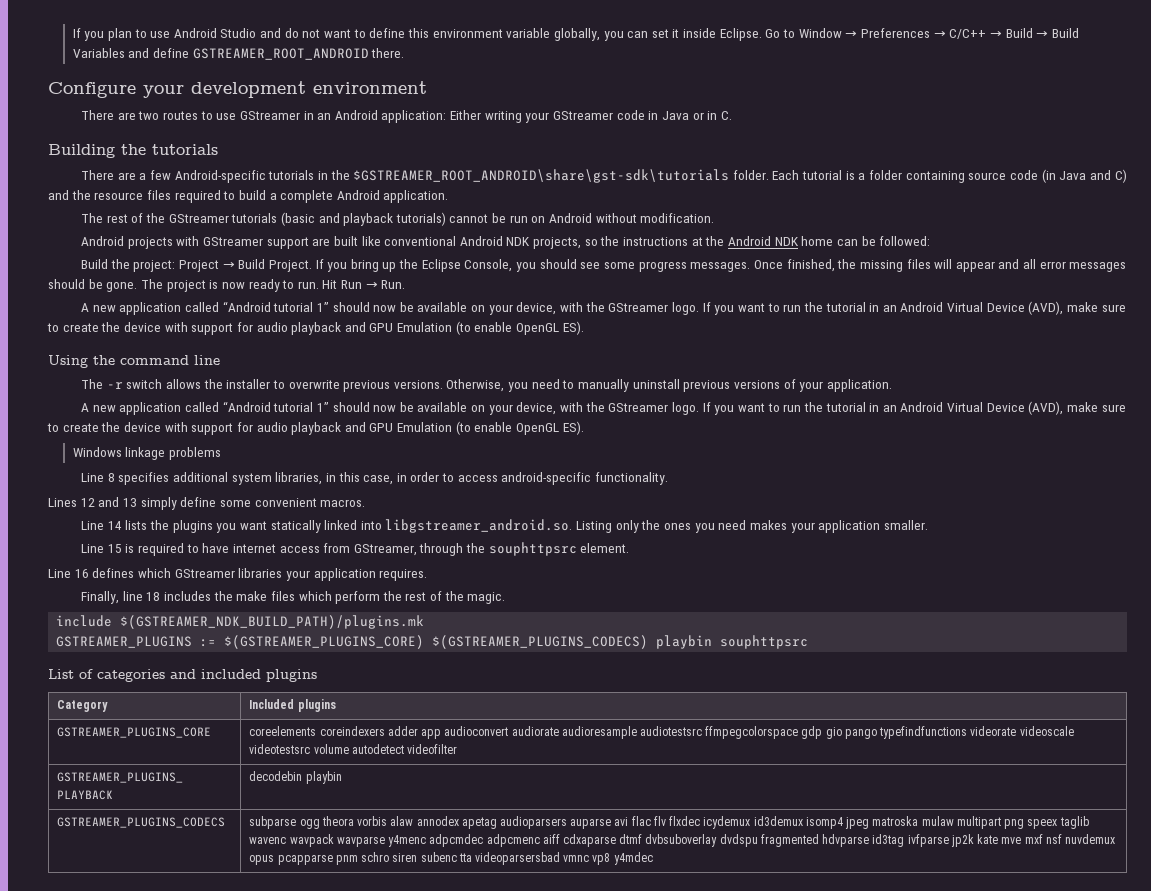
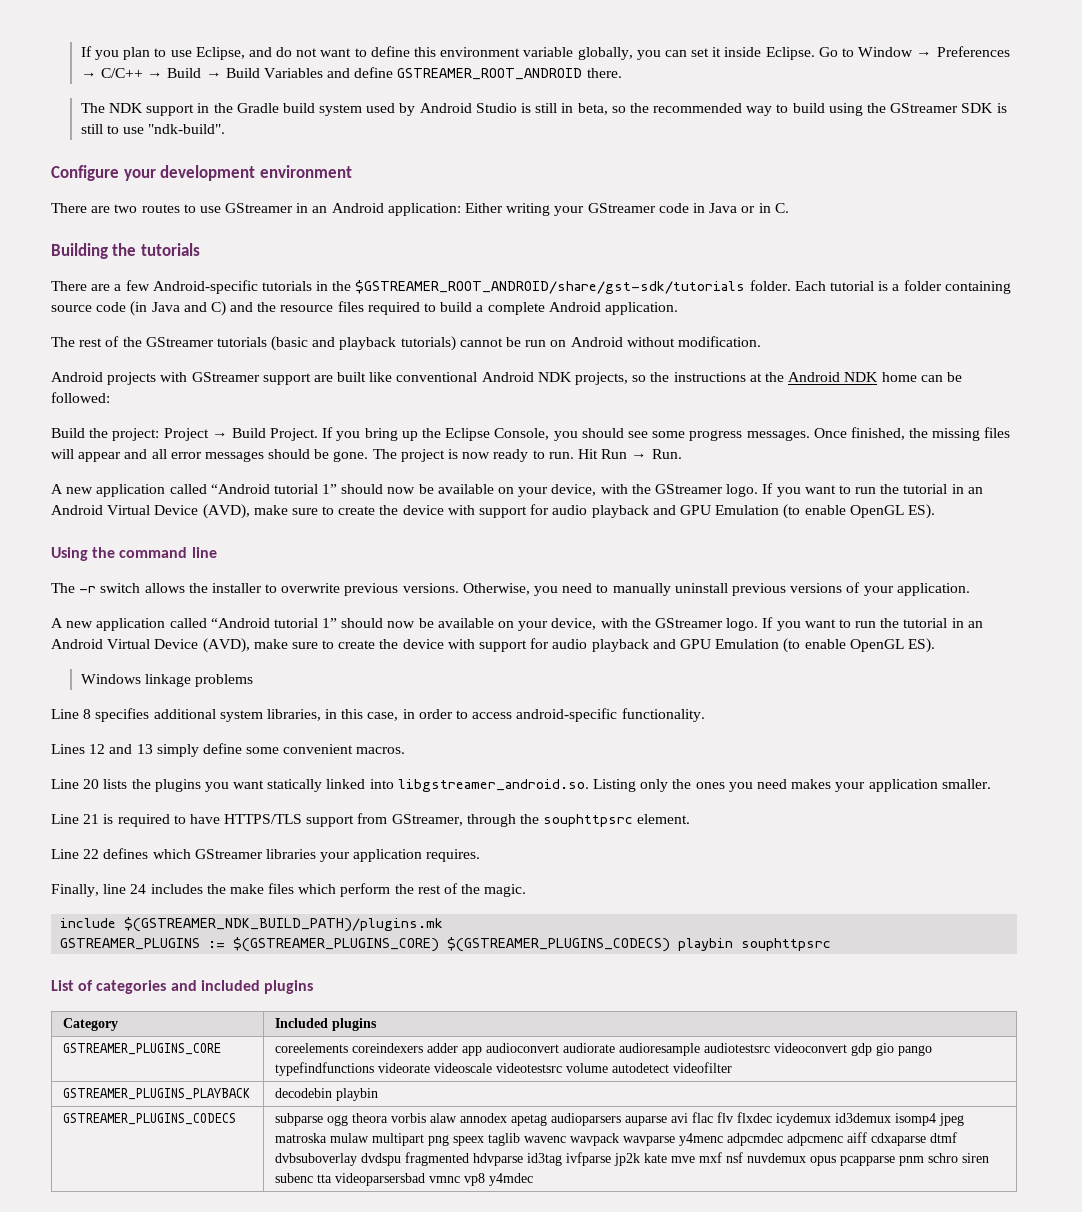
[173,28,257,38] Android Studio -> [195,47,245,60] Eclipse,
(405, 53) none -> [80,103,1007,116] [80,124,226,134] // The NDK support in the Gradle build system used by Android Studio is still in beta, so the recommended way to build using the GStreamer SDK is still to use "ndk-build".
[353,169,730,183] $GSTREAMER_ROOT_ANDROID\share\gst-sdk\tutorials -> [355,280,746,294] $GSTREAMER_ROOT_ANDROID/share/gst-sdk/tutorials
[107,521,122,530] 14 -> [83,779,100,789] 20
[107,544,122,553] 15 -> [83,814,100,824] 21
[232,544,320,553] internet access -> [224,814,355,827] HTTPS/TLS support
[74,569,89,578] 16 -> [83,849,100,859] 22
[146,592,161,601] 18 -> [130,884,147,894] 24
[705,726,799,739] ffmpegcolorspace -> [774,1043,848,1053] videoconvert

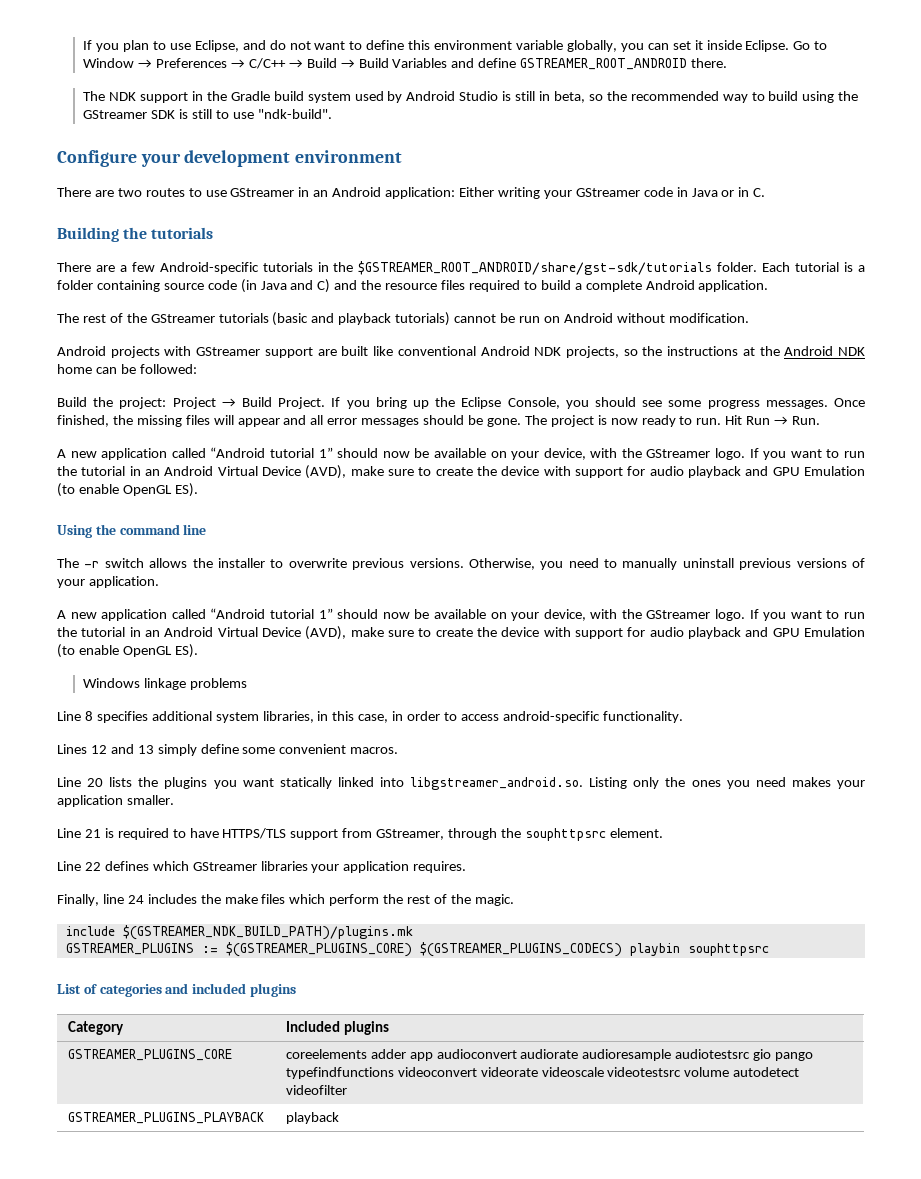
[352,1043,424,1053] coreindexers -> (367, 1054) none
[774,1043,873,1056] videoconvert gdp -> (751, 1054) none
(375, 1069) none -> [397,1067,477,1077] videoconvert
[275,1088,379,1101] [63,1113,237,1125] [275,1112,965,1126] [275,1132,958,1146] [275,1152,990,1166] [275,1173,534,1186] decodebin playbin // GSTREAMER_PLUGINS_CODECS | subparse ogg theora vorbis alaw annodex apetag audioparsers auparse avi flac flv flxdec icydemux id3demux isomp4 jpeg matroska mulaw multipart png speex taglib wavenc wavpack wavparse y4menc adpcmdec adpcmenc aiff cdxaparse dtmf dvbsuboverlay dvdspu fragmented hdvparse id3tag ivfparse jp2k kate mve mxf nsf nuvdemux opus pcapparse pnm schro siren subenc tta videoparsersbad vmnc vp8 y4mdec -> [285,1112,339,1124] playback

